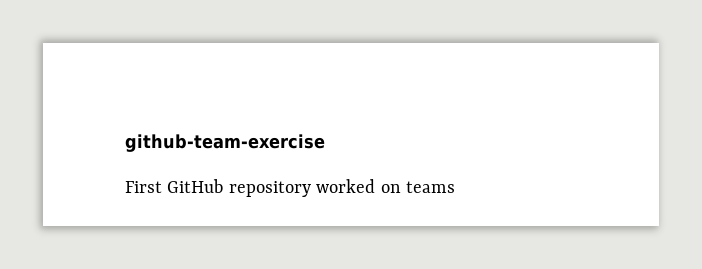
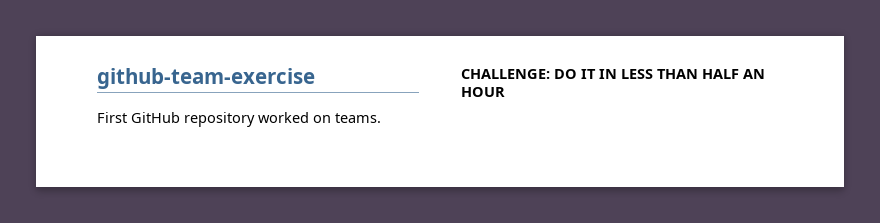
[406,181,455,193] teams -> [335,113,381,123] [461,69,765,79] [461,87,505,97] teams. CHALLENGE: DO IT IN LESS THAN HALF AN HOUR

